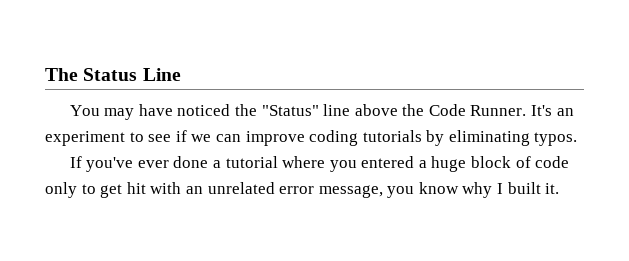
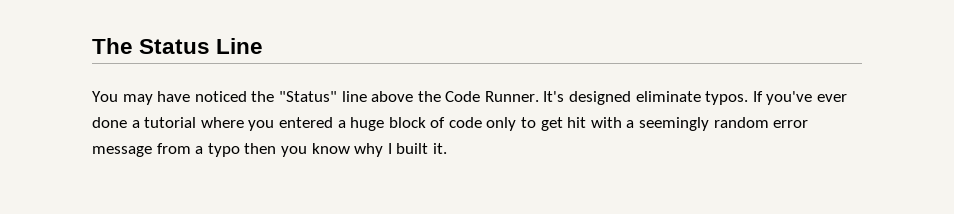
[556,108,574,116] [45,130,530,146] an experiment to see if we can improve coding tutorials by eliminating -> [569,91,701,105] designed eliminate
(578, 139) // -> (749, 98) none
[185,182,383,198] an unrelated error message, -> [626,117,809,131] [92,143,277,157] a seemingly random error message from a typo then

